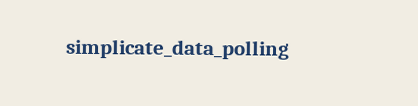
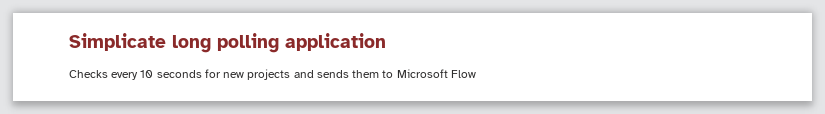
[65,38,290,60] simplicate_data_polling -> [69,33,386,53] [69,69,476,80] Simplicate long polling application // Checks every 10 seconds for new projects and sends them to Microsoft Flow

